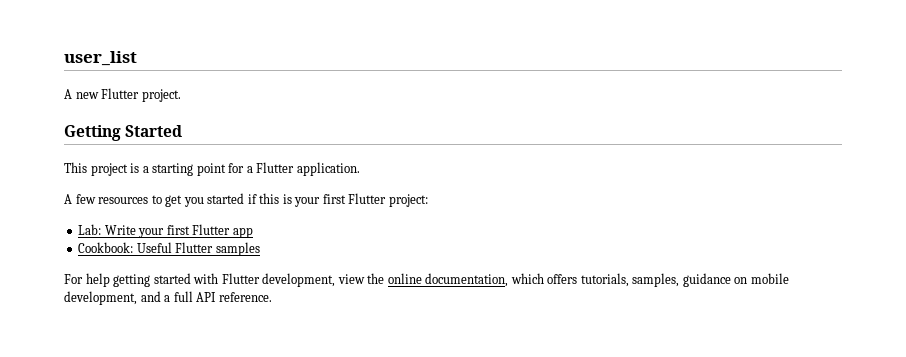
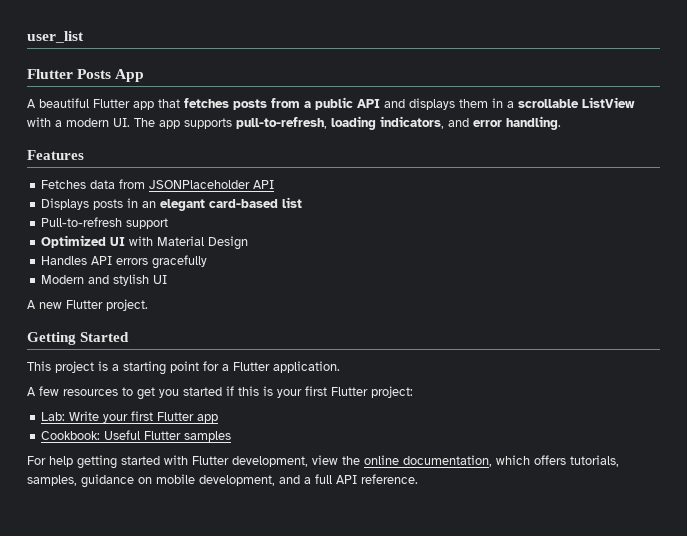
(137, 58) none -> [27,69,145,82] [27,97,635,110] [27,116,561,130] [27,150,84,160] [41,179,275,189] [41,197,303,211] [41,217,169,229] [41,235,249,250] [41,255,208,269] [41,274,168,286] // Flutter Posts App // A beautiful Flutter app that fetches posts from a public API and displays them in a scrollable ListView with a modern UI. The app supports pull-to-refresh, loading indicators, and error handling. // Features // Fetches data from JSONPlaceholder API // Displays posts in an elegant card-based list // Pull-to-refresh support // Optimized UI with Material Design // Handles API errors gracefully // Modern and stylish UI

